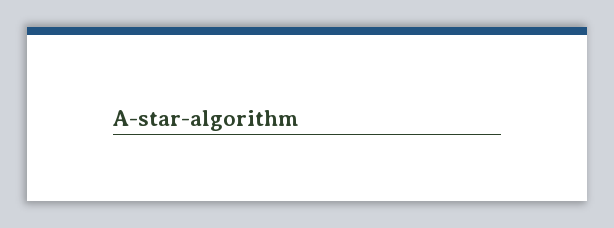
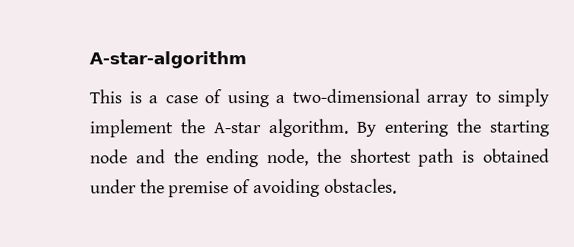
(299, 120) none -> [89,88,549,108] [89,118,550,138] [90,148,550,168] [90,178,397,198] // This is a case of using a two-dimensional array to simply implement the A-star algorithm. By entering the starting node and the ending node, the shortest path is obtained under the premise of avoiding obstacles.

